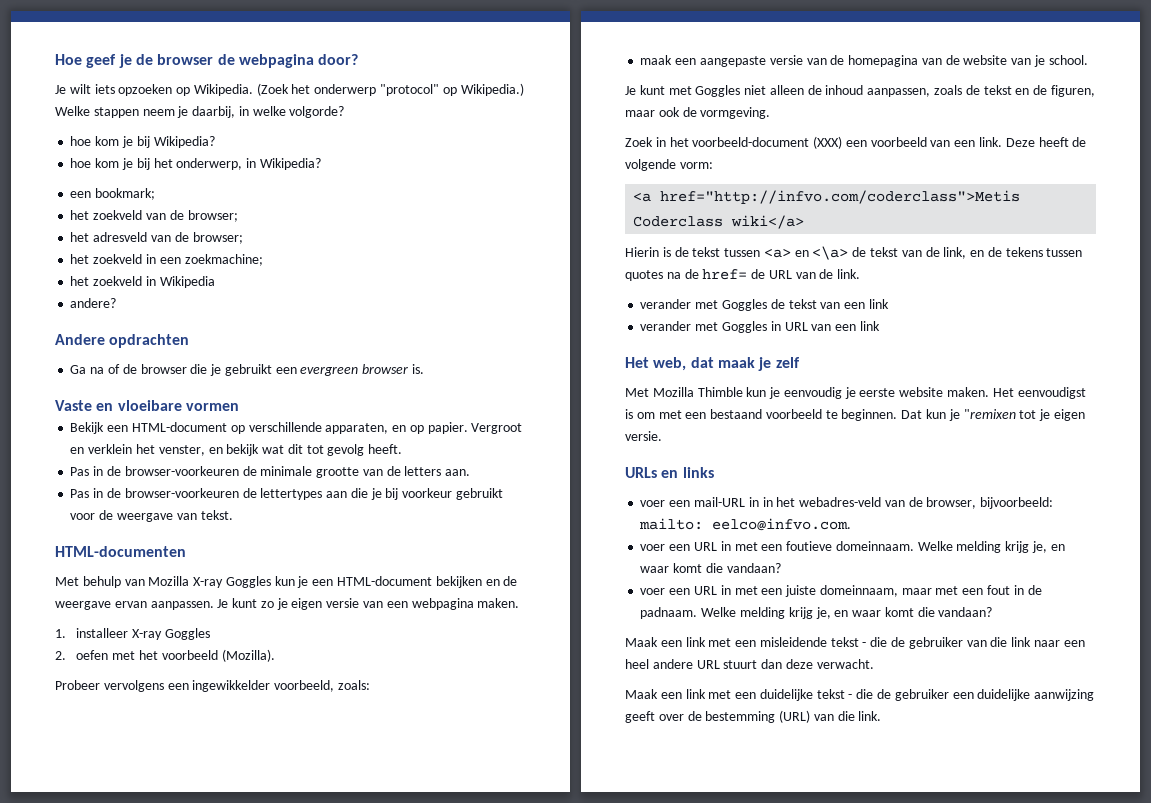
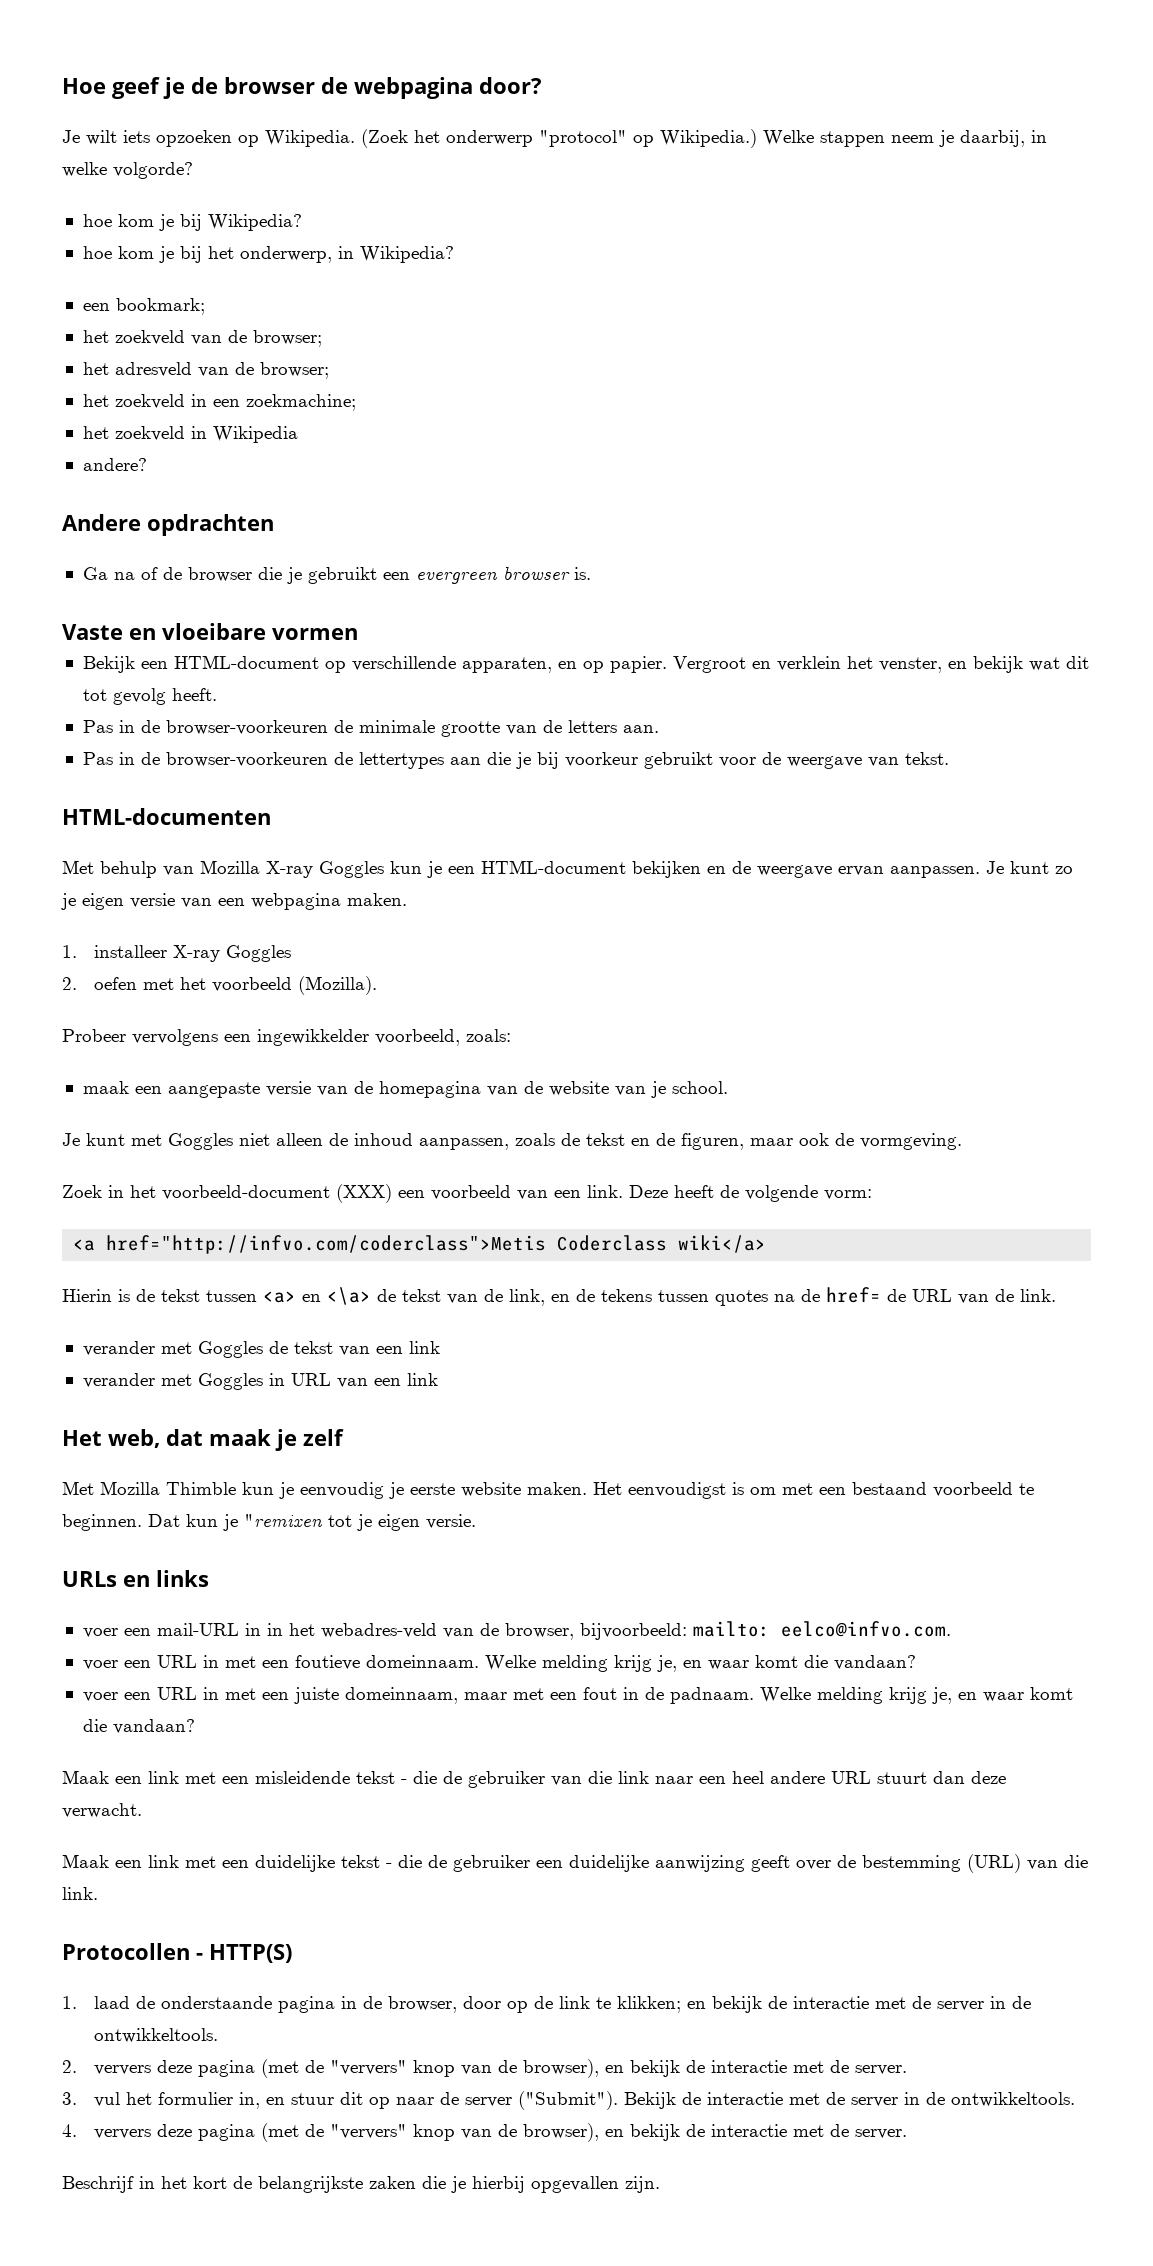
(882, 716) none -> [62,1943,292,1963] [62,1996,1032,2013] [94,2028,219,2043] [62,2059,908,2078] [62,2091,1076,2110] [62,2123,908,2142] [62,2176,660,2193] // Protocollen - HTTP(S) // 1. laad de onderstaande pagina in de browser, door op de link te klikken; en bekijk de interactie met de server in de ontwikkeltools. // 2. ververs deze pagina (met de "ververs" knop van de browser), en bekijk de interactie met de server. // 3. vul het formulier in, en stuur dit op naar de server ("Submit"). Bekijk de interactie met de server in de ontwikkeltools. // 4. ververs deze pagina (met de "ververs" knop van de browser), en bekijk de interactie met de server. // Beschrijf in het kort de belangrijkste zaken die je hierbij opgevallen zijn.

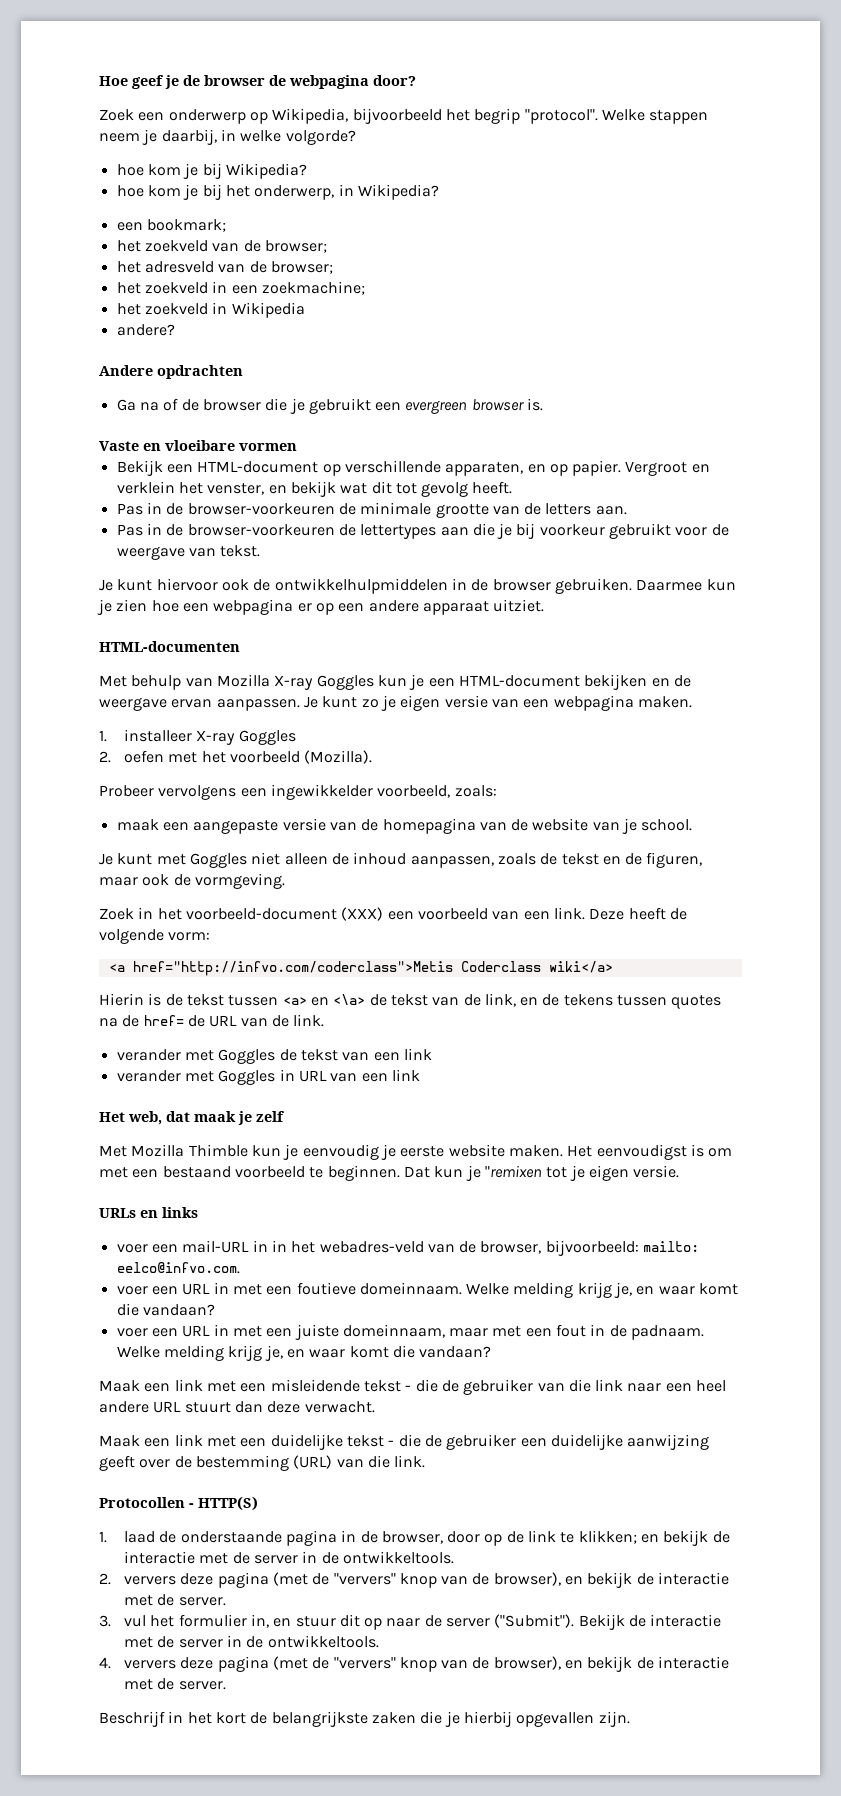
[62,129,757,148] Je wilt iets opzoeken op Wikipedia. (Zoek het onderwerp "protocol" op Wikipedia.) -> [99,108,598,124] Zoek een onderwerp op Wikipedia, bijvoorbeeld het begrip "protocol".
(949, 758) none -> [99,578,736,594] [97,599,545,615] // Je kunt hiervoor ook de ontwikkelhulpmiddelen in de browser gebruiken. Daarmee kun je zien hoe een webpagina er op een andere apparaat uitziet.

